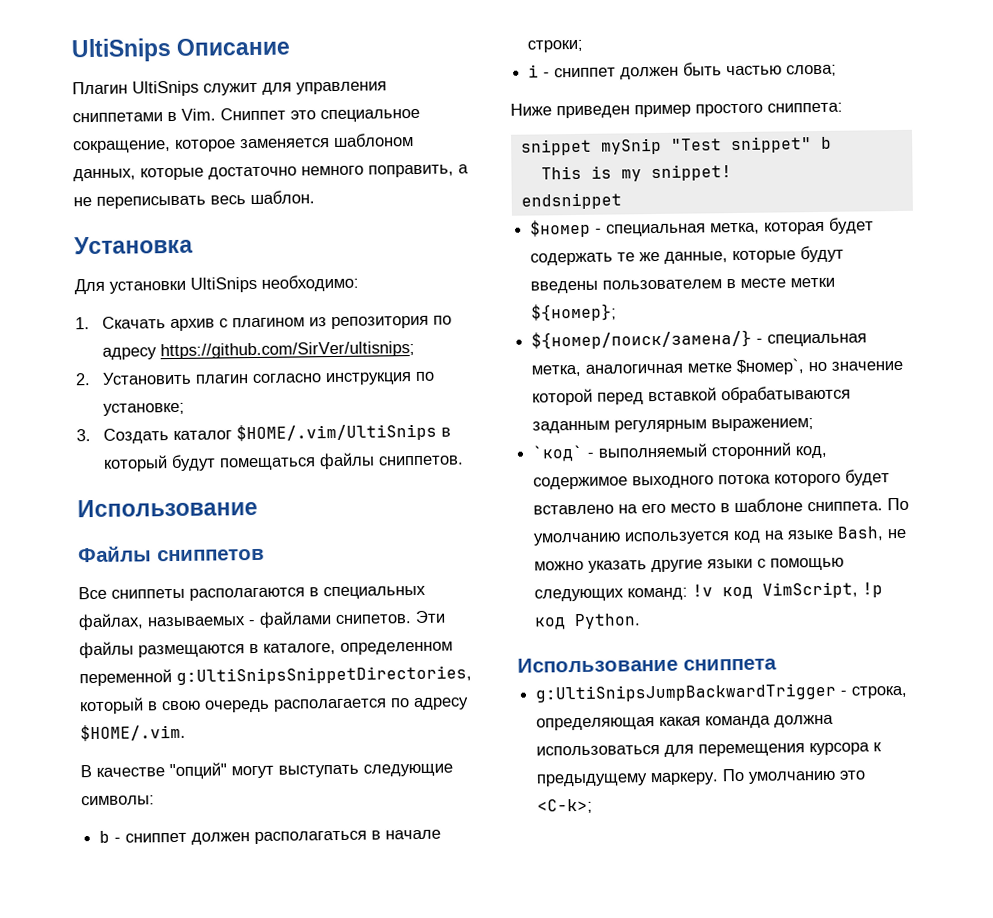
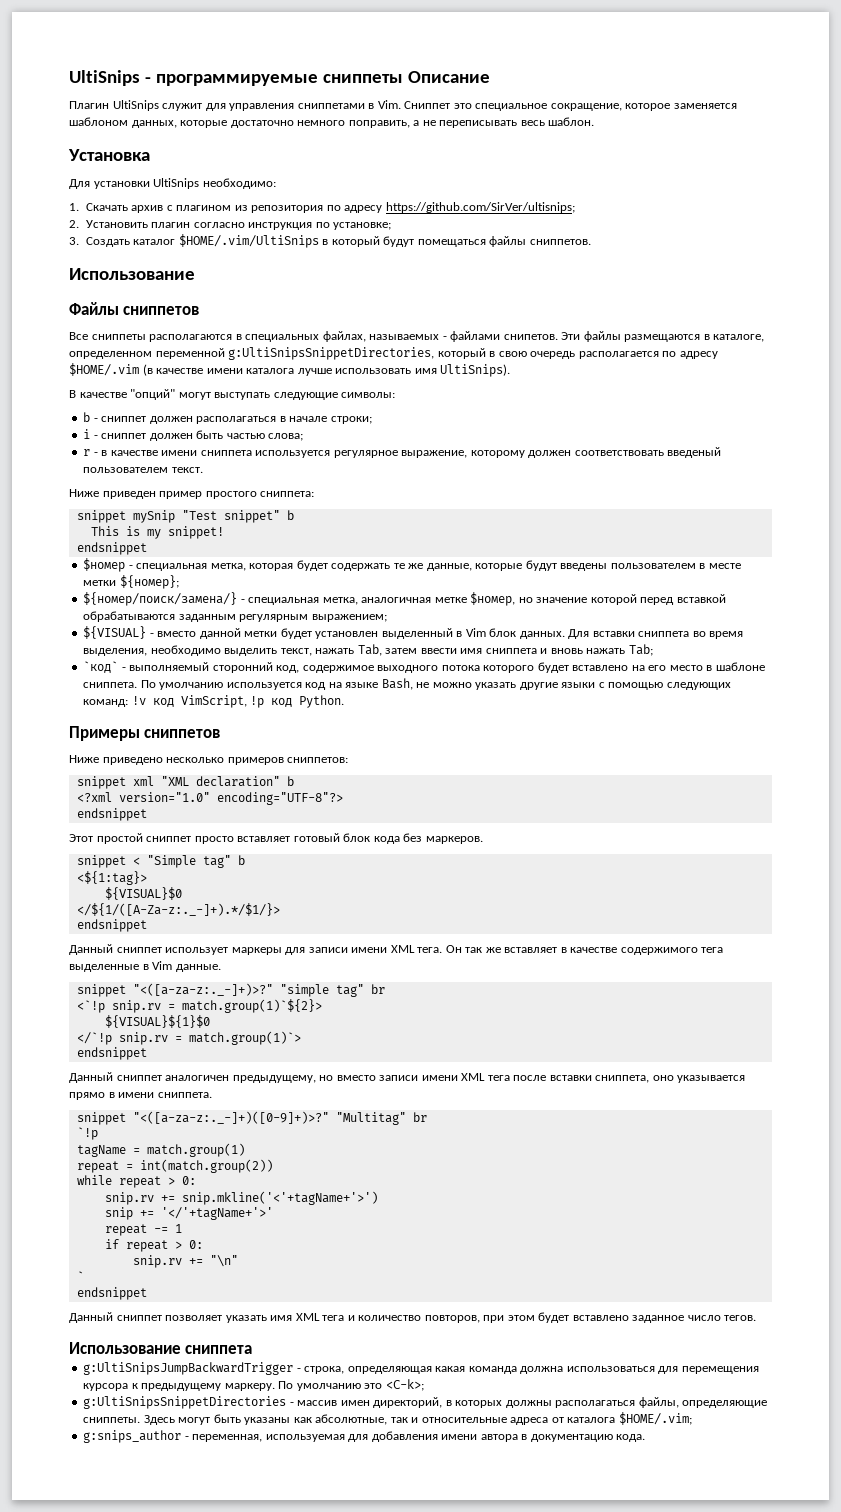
[71,38,172,63] UltiSnips -> [69,70,403,86] UltiSnips - программируемые сниппеты
[80,723,186,742] $HOME/.vim. -> [69,363,511,377] $HOME/.vim (в качестве имени каталога лучше использовать имя UltiSnips).
(838, 70) none -> [83,447,722,458] [83,467,203,473] // r - в качестве имени сниппета используется регулярное выражение, которому должен соответствовать введеный пользователем текст.
[736,358,805,376] $номер`, -> [470,592,516,606] $номер,
(815, 425) none -> [83,626,744,639] [83,644,653,656] // ${VISUAL} - вместо данной метки будет установлен выделенный в Vim блок данных. Для вставки сниппета во время выделения, необходимо выделить текст, нажать Tab, затем ввести имя сниппета и вновь нажать Tab;
(642, 621) none -> [69,726,221,741] [69,755,349,765] [76,776,294,789] [76,792,343,805] [76,808,147,821] [69,833,483,844] [76,855,245,868] [76,871,147,885] [104,887,182,900] [76,903,280,916] [76,919,147,932] [69,944,724,955] [69,961,221,972] [76,983,385,997] [76,999,322,1013] [104,1015,210,1028] [76,1031,301,1045] [76,1047,147,1060] [69,1072,746,1083] [69,1092,212,1100] [76,1111,427,1125] [76,1127,98,1140] [76,1143,245,1157] [76,1159,273,1173] [76,1175,196,1188] [104,1191,378,1205] [104,1207,273,1220] [104,1224,182,1236] [104,1239,203,1252] [132,1255,238,1268] [76,1271,84,1281] [76,1287,147,1300] [69,1312,757,1323] // Примеры сниппетов // Ниже приведено несколько примеров сниппетов: // snippet xml "XML declaration" b // <?xml version="1.0" encoding="UTF-8"?> // endsnippet // Этот простой сниппет просто вставляет готовый блок кода без маркеров. // snippet < "Simple tag" b // <${1:tag}> // ${VISUAL}$0 // </${1/([A-Za-z:._-]+).*/$1/}> // endsnippet // Данный сниппет использует маркеры для записи имени XML тега. Он так же вставляет в качестве содержимого тега выделенные в Vim данные. // snippet "<([a-za-z:._-]+)>?" "simple tag" br // <`!p snip.rv = match.group(1)`${2}> // ${VISUAL}${1}$0 // </`!p snip.rv = match.group(1)`> // endsnippet // Данный сниппет аналогичен предыдущему, но вместо записи имени XML тега после вставки сниппета, оно указывается прямо в имени сниппета. // snippet "<([a-za-z:._-]+)([0-9]+)>?" "Multitag" br // `!p // tagName = match.group(1) // repeat = int(match.group(2)) // while repeat > 0: // snip.rv += snip.mkline('<'+tagName+'>') // snip += '</'+tagName+'>' // repeat -= 1 // if repeat > 0: // snip.rv += "\n" // ` // endsnippet // Данный сниппет позволяет указать имя XML тега и количество повторов, при этом будет вставлено заданное число тегов.
(594, 806) none -> [83,1396,768,1409] [83,1412,692,1425] [83,1430,646,1443] // g:UltiSnipsSnippetDirectories - массив имен директорий, в которых должны располагаться файлы, определяющие сниппеты. Здесь могут быть указаны как абсолютные, так и относительные адреса от каталога $HOME/.vim; // g:snips_author - переменная, используемая для добавления имени автора в документацию кода.

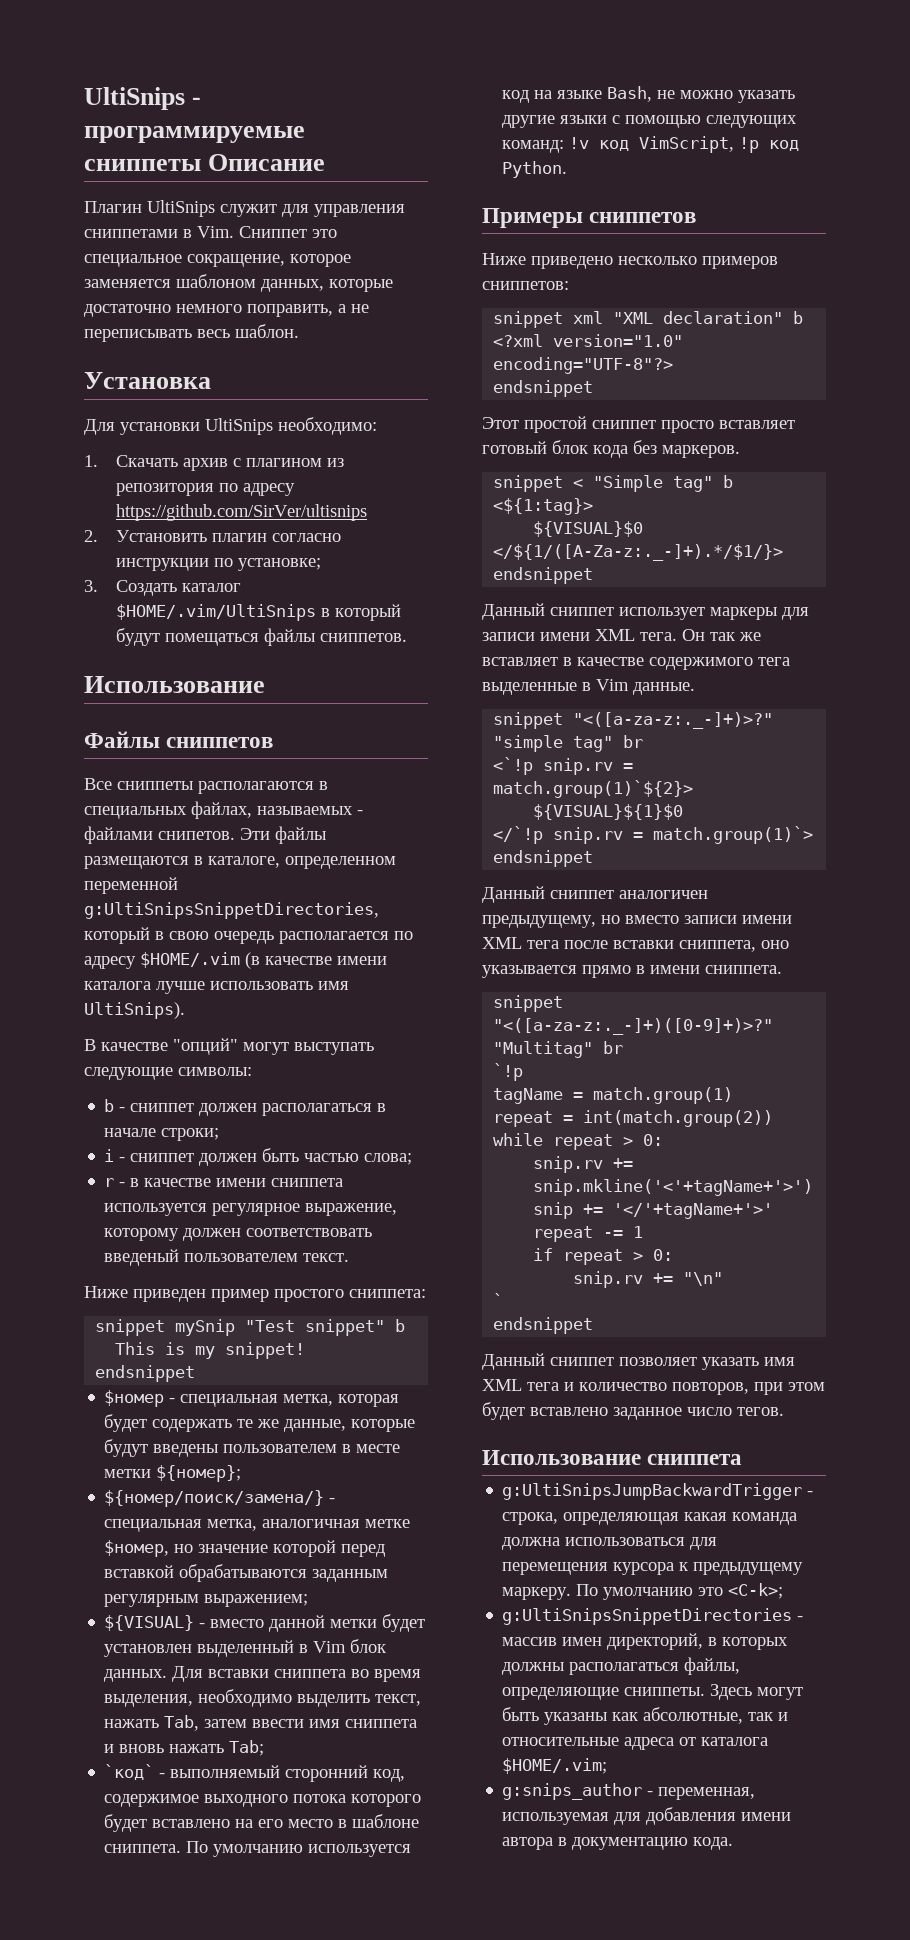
[385,202,575,213] https://github.com/SirVer/ultisnips; -> [116,504,368,521] https://github.com/SirVer/ultisnips
[248,222,313,230] инструкция -> [116,558,210,571] инструкции

